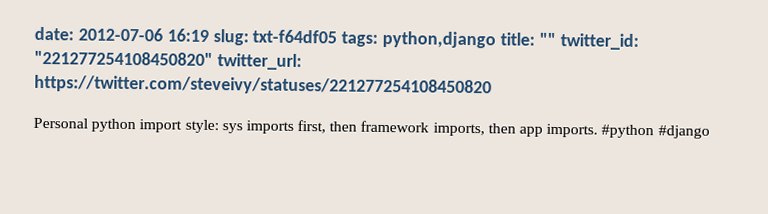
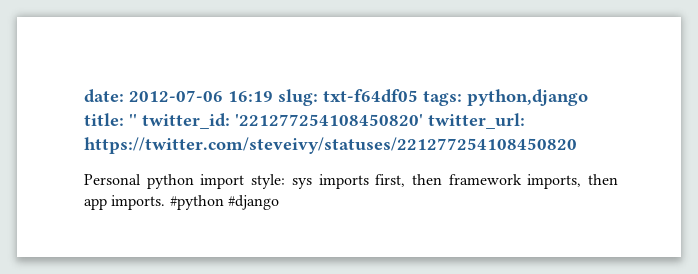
[538,32,639,50] [34,50,213,66] "" twitter_id: "221277254108450820" -> [129,113,423,129] '' twitter_id: '221277254108450820'

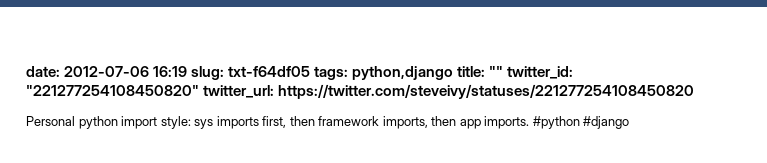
[129,113,423,129] '' twitter_id: '221277254108450820' -> [489,66,574,79] [26,85,199,96] "" twitter_id: "221277254108450820"

